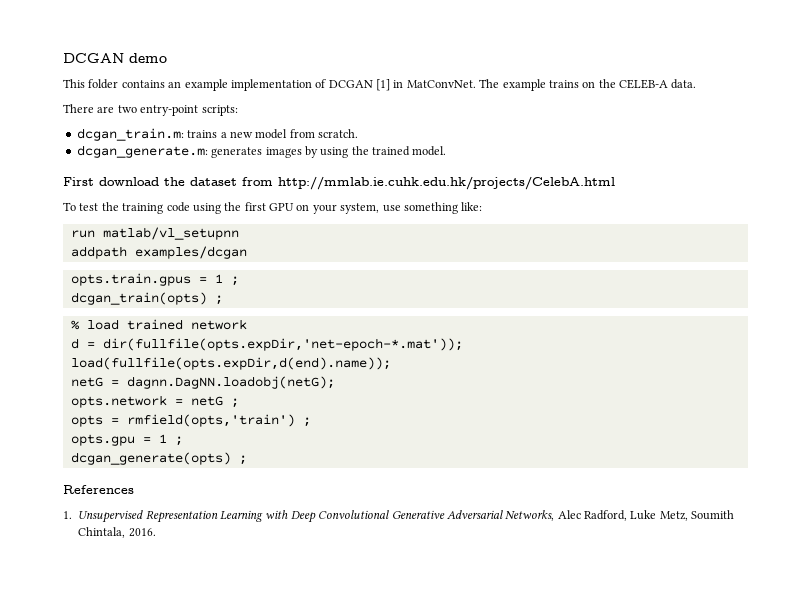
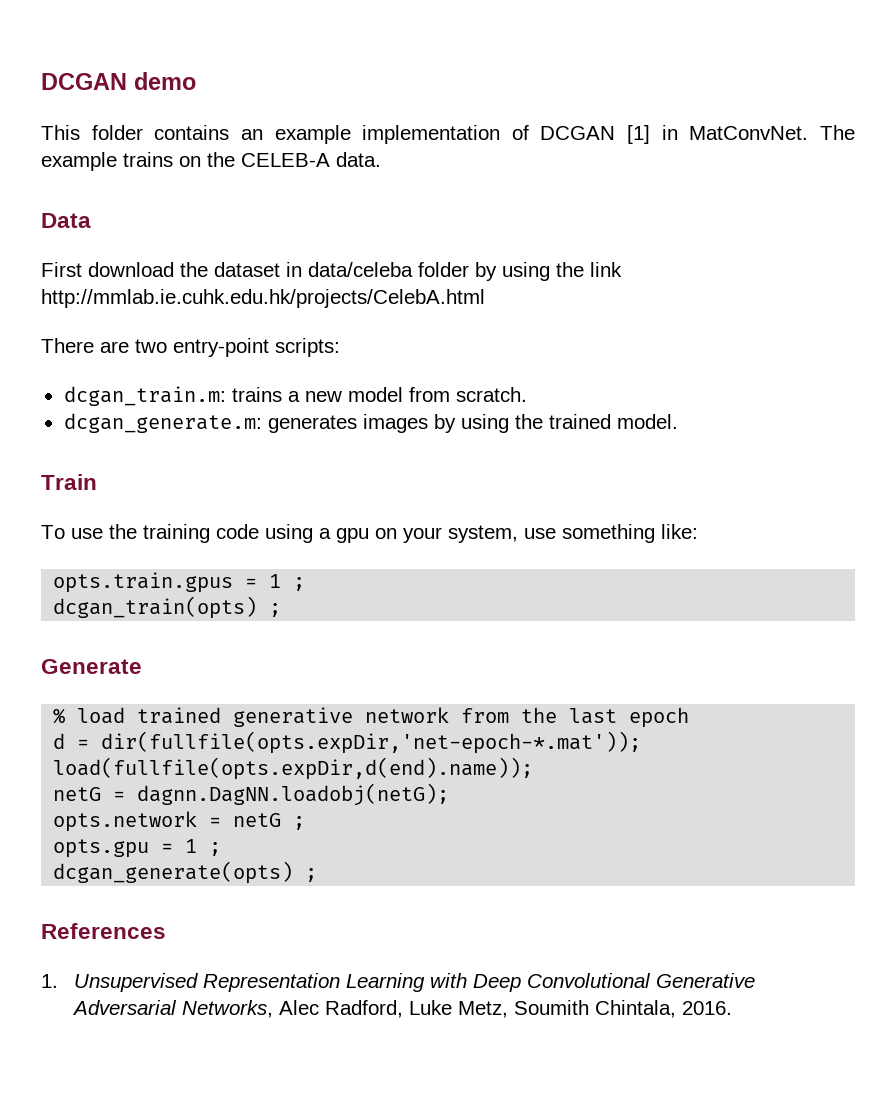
(697, 84) none -> [41,213,91,228] [41,262,622,281] [41,289,485,308] // Data // First download the dataset in data/celeba folder by using the link http://mmlab.ie.cuhk.edu.hk/projects/CelebA.html
[63,176,615,190] First download the dataset from http://mmlab.ie.cuhk.edu.hk/projects/CelebA.html -> [41,474,97,490] Train
[79,203,99,211] test -> [71,528,103,539] use
[224,202,294,211] the first GPU -> [319,528,369,543] a gpu
[70,227,239,240] [70,246,247,259] // run matlab/vl_setupnn // addpath examples/dcgan -> (698, 531) none
(223, 300) none -> [41,659,142,674] // Generate
(183, 324) none -> [233,707,354,727] generative
(247, 324) none -> [461,707,690,728] from the last epoch
[70,414,311,427] // opts = rmfield(opts,'train') ; -> (306, 823) none

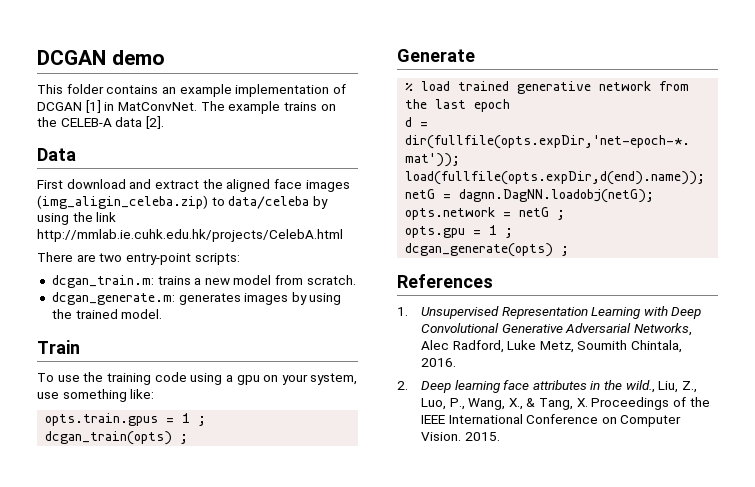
[336,152,381,167] data. -> [115,116,164,129] data [2].
[180,262,469,277] the dataset in data/celeba folder -> [129,179,350,192] [37,195,310,209] and extract the aligned face images (img_aligin_celeba.zip) to data/celeba
(733, 1008) none -> [397,380,698,393] [420,397,710,410] [420,414,682,427] [420,432,500,441] // 2. Deep learning face attributes in the wild., Liu, Z., Luo, P., Wang, X., & Tang, X. Proceedings of the IEEE International Conference on Computer Vision. 2015.

